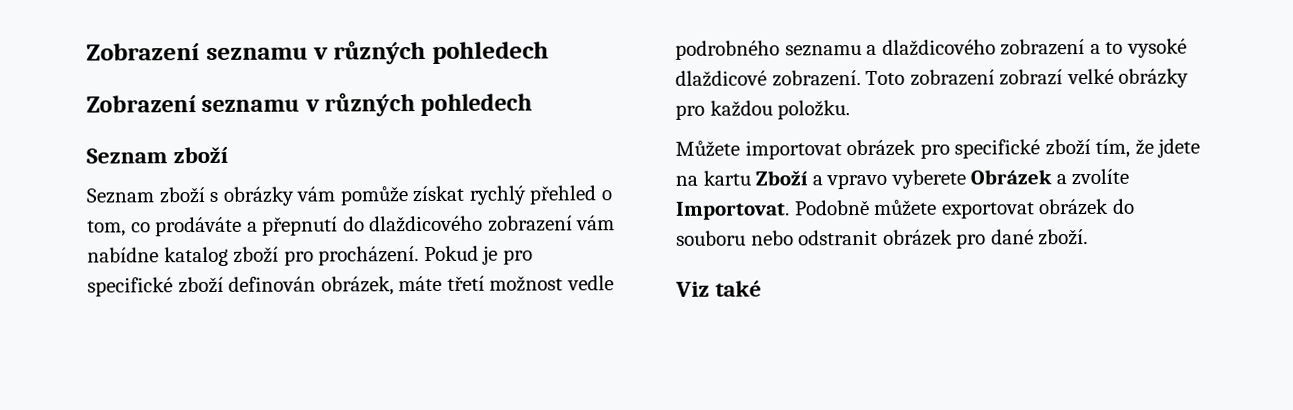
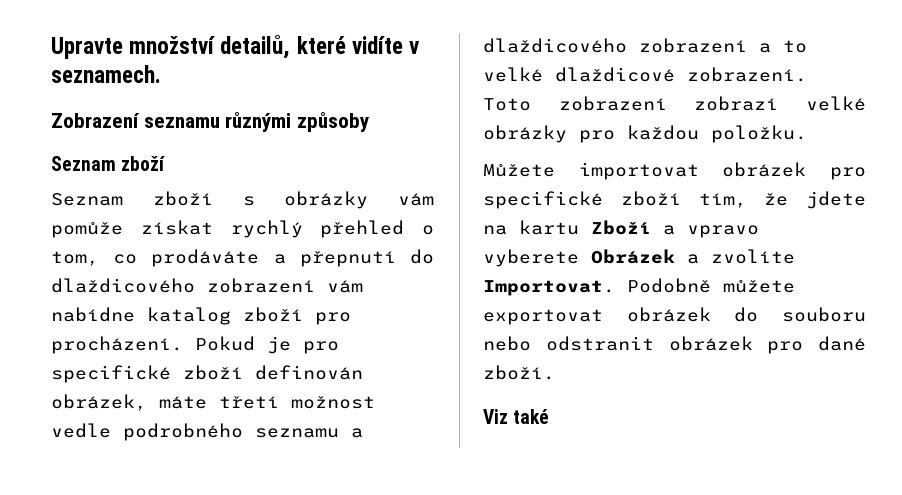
[86,39,549,65] [86,92,533,117] Zobrazení seznamu v různých pohledech // Zobrazení seznamu v různých pohledech -> [51,35,420,59] [51,65,161,83] [51,112,370,132] Upravte množství detailů, které vidíte v seznamech. // Zobrazení seznamu různými způsoby
[1126,38,1187,58] vysoké -> [483,67,543,82] velké

